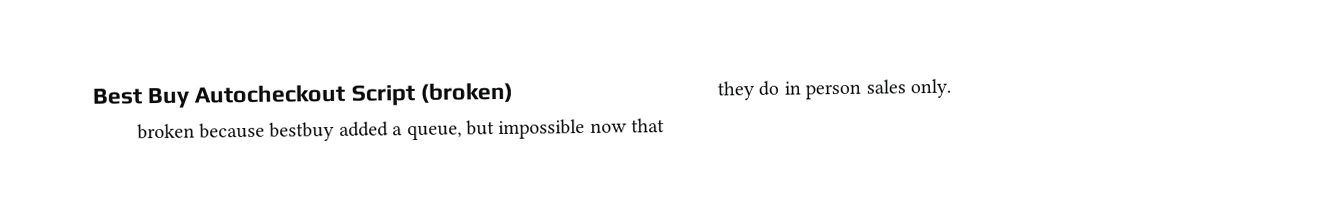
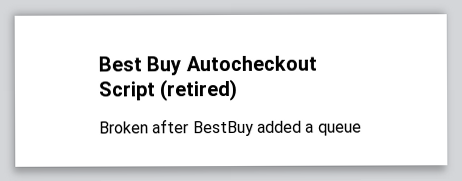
[419,81,513,103] [136,118,666,142] [717,78,951,101] (broken) // broken because bestbuy added a queue, but impossible now that they do in person sales only. -> [159,78,239,102] [99,119,362,137] (retired) // Broken after BestBuy added a queue

